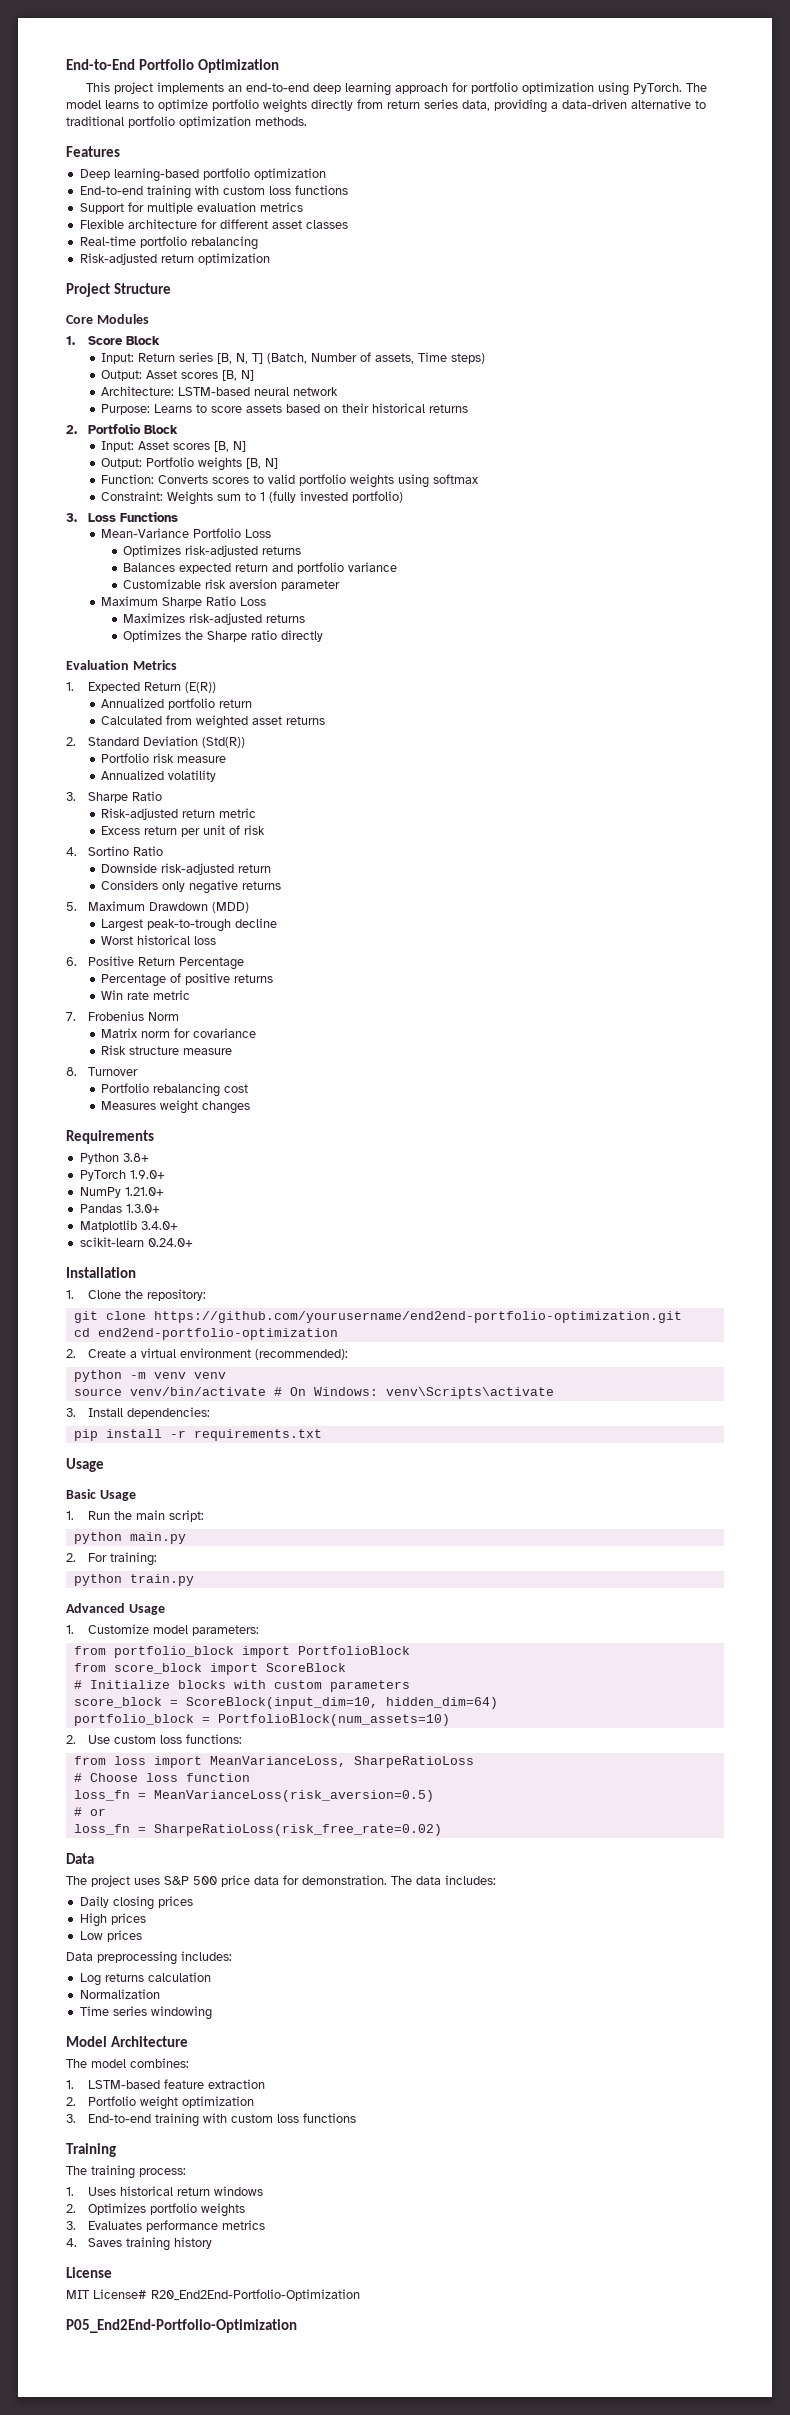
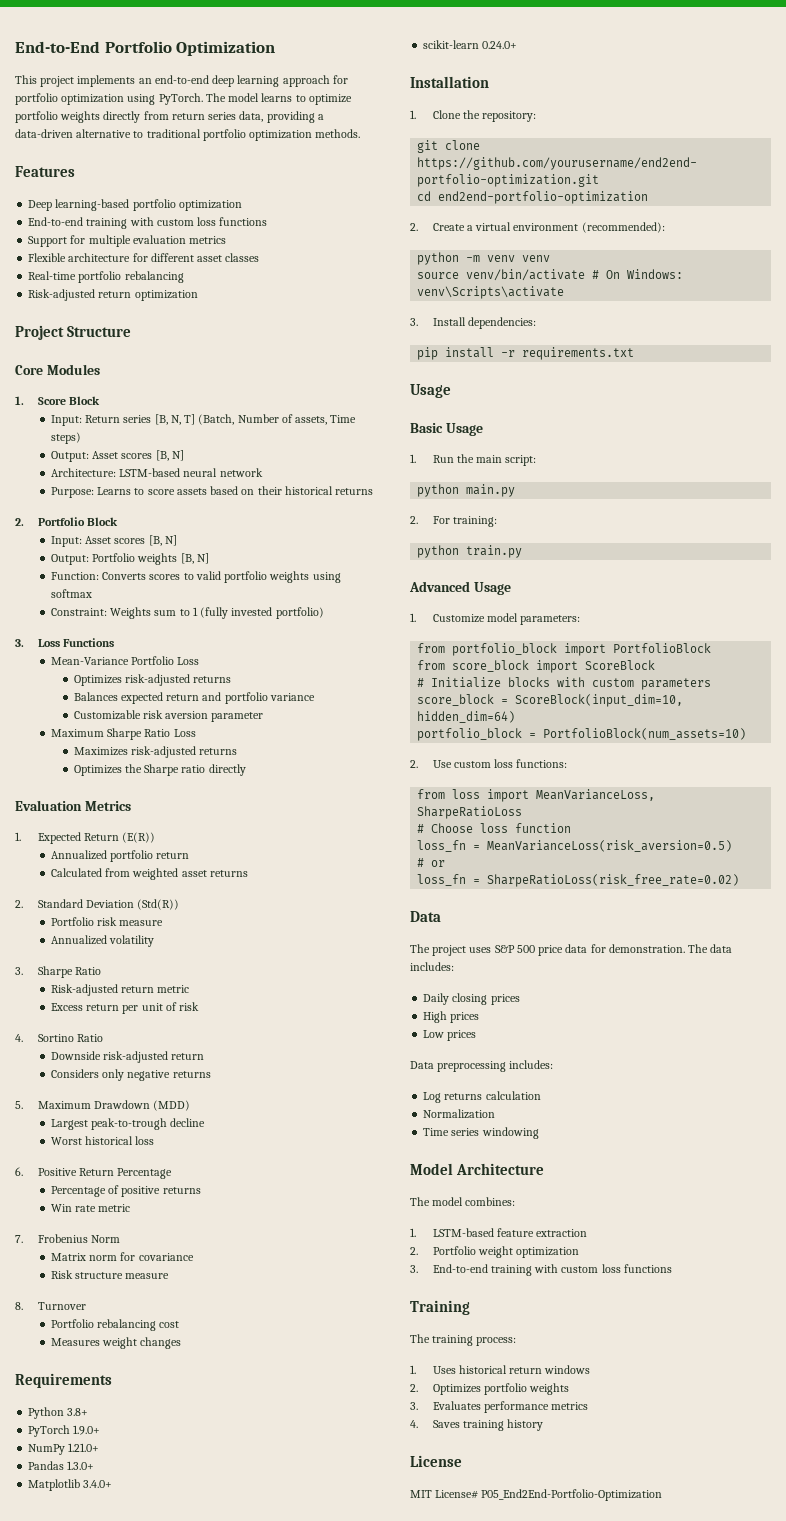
[151,2289,360,2301] R20_End2End-Portfolio-Optimization // -> (479, 1494) none

